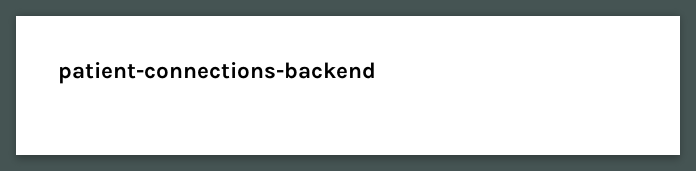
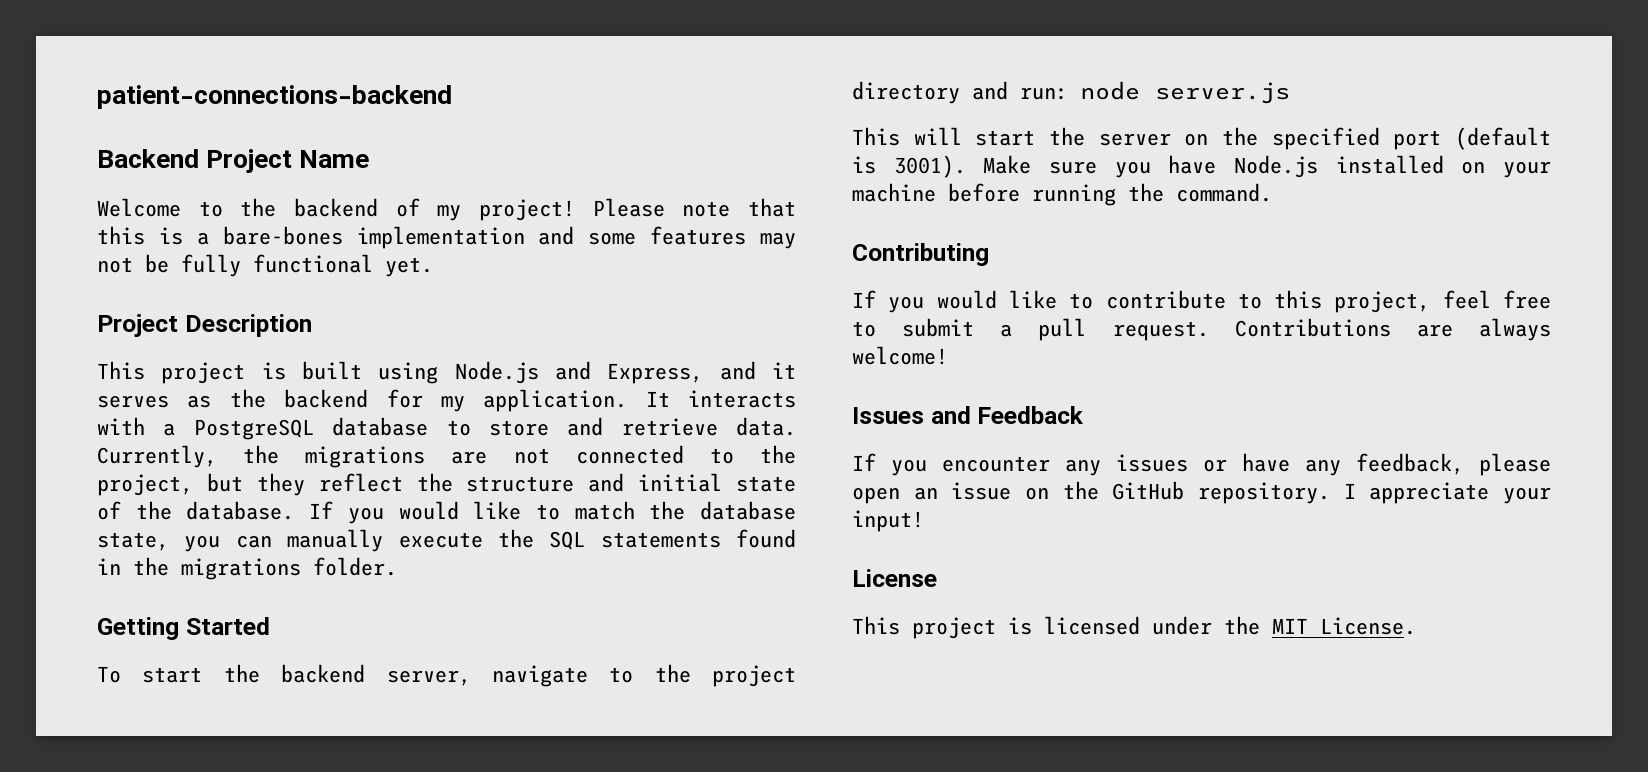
(376, 73) none -> [97,149,370,173] [97,198,796,221] [97,226,796,249] [97,254,433,277] [97,314,312,337] [97,361,796,384] [97,389,796,412] [97,417,796,440] [97,445,796,468] [97,473,796,496] [97,501,796,524] [97,529,796,552] [97,557,397,580] [97,617,270,640] [97,664,796,687] [852,81,1290,104] [852,127,1551,150] [852,155,1551,178] [852,183,1272,206] [852,243,989,266] [852,290,1551,313] [852,318,1551,341] [852,346,948,365] [852,406,1085,424] [852,453,1551,476] [852,481,1551,504] [852,510,924,532] [852,569,937,587] [852,616,1416,639] // Backend Project Name // Welcome to the backend of my project! Please note that this is a bare-bones implementation and some features may not be fully functional yet. // Project Description // This project is built using Node.js and Express, and it serves as the backend for my application. It interacts with a PostgreSQL database to store and retrieve data. Currently, the migrations are not connected to the project, but they reflect the structure and initial state of the database. If you would like to match the database state, you can manually execute the SQL statements found in the migrations folder. // Getting Started // To start the backend server, navigate to the project directory and run: node server.js // This will start the server on the specified port (default is 3001). Make sure you have Node.js installed on your machine before running the command. // Contributing // If you would like to contribute to this project, feel free to submit a pull request. Contributions are always welcome! // Issues and Feedback // If you encounter any issues or have any feedback, please open an issue on the GitHub repository. I appreciate your input! // License // This project is licensed under the MIT License.

